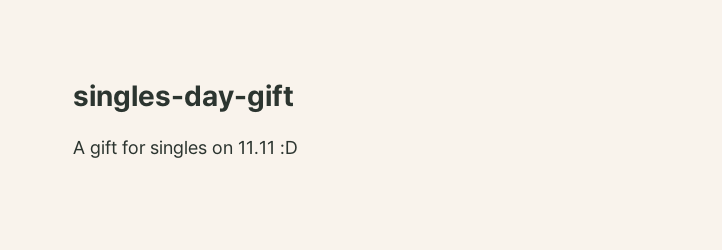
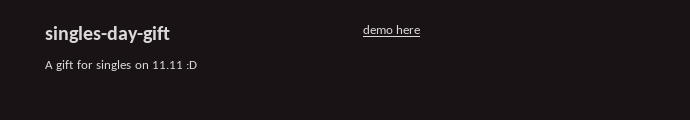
(298, 147) none -> [363,25,421,34] // demo here

